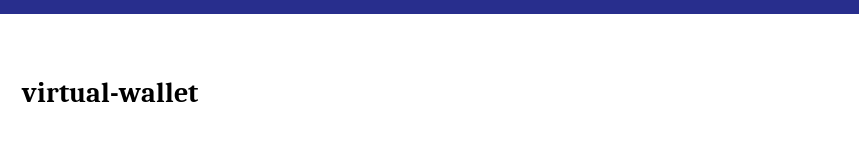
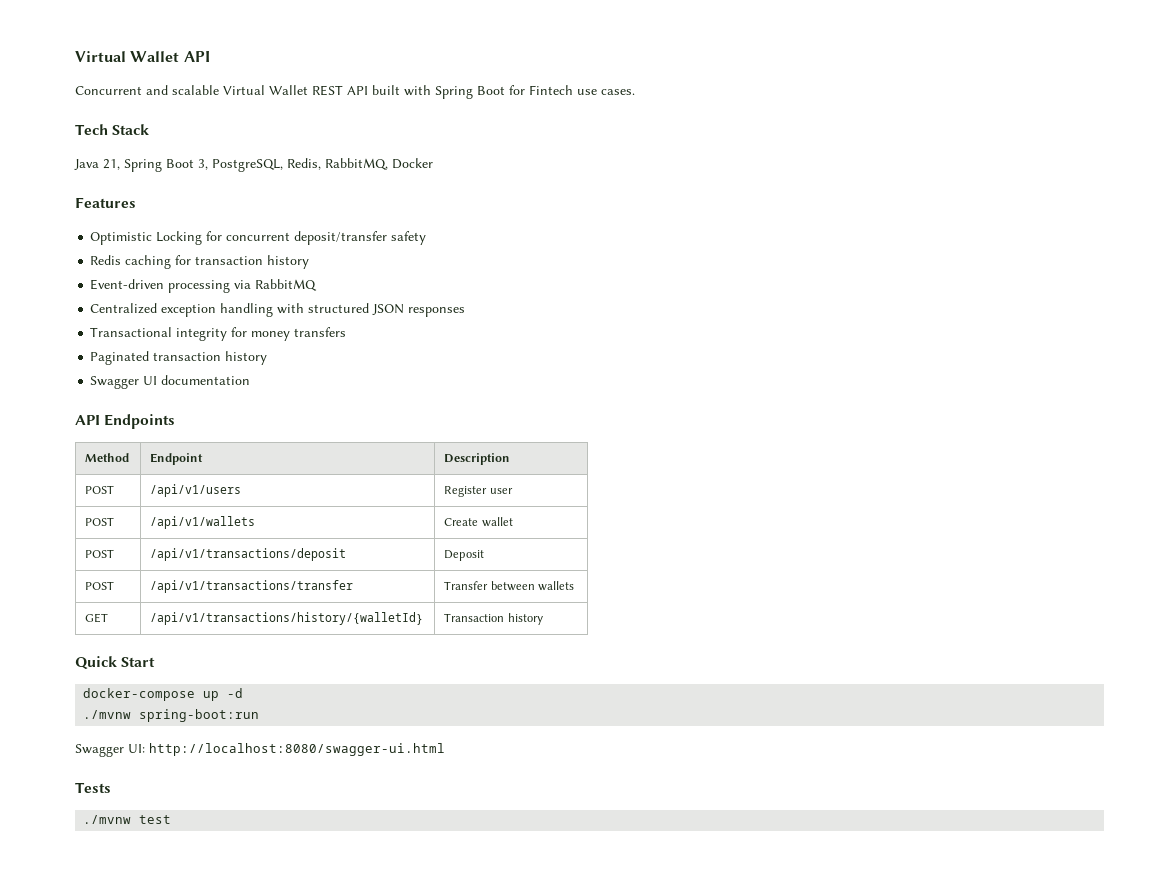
[21,82,199,102] virtual-wallet -> [75,51,210,62] [75,85,635,99] [75,124,150,135] [74,158,433,172] [75,197,136,208] [90,231,427,245] [90,255,310,269] [90,279,318,293] [90,303,466,317] [90,327,347,341] [90,351,268,365] [90,375,251,389] [75,414,176,429] [85,453,130,462] [150,453,204,465] [444,453,511,465] [85,485,115,494] [150,484,242,497] [444,486,513,497] [85,517,115,526] [150,516,256,529] [444,517,513,527] [85,549,115,558] [150,548,347,561] [444,550,485,561] [85,581,115,590] [150,580,354,593] [444,581,574,591] [85,613,109,623] [150,612,424,625] [444,613,543,625] [75,656,156,670] [83,688,244,701] [83,709,260,722] [75,743,445,757] [75,782,111,793] [83,815,172,824] Virtual Wallet API // Concurrent and scalable Virtual Wallet REST API built with Spring Boot for Fintech use cases. // Tech Stack // Java 21, Spring Boot 3, PostgreSQL, Redis, RabbitMQ, Docker // Features // Optimistic Locking for concurrent deposit/transfer safety // Redis caching for transaction history // Event-driven processing via RabbitMQ // Centralized exception handling with structured JSON responses // Transactional integrity for money transfers // Paginated transaction history // Swagger UI documentation // API Endpoints // Method | Endpoint | Description // POST | /api/v1/users | Register user // POST | /api/v1/wallets | Create wallet // POST | /api/v1/transactions/deposit | Deposit // POST | /api/v1/transactions/transfer | Transfer between wallets // GET | /api/v1/transactions/history/{walletId} | Transaction history // Quick Start // docker-compose up -d // ./mvnw spring-boot:run // Swagger UI: http://localhost:8080/swagger-ui.html // Tests // ./mvnw test

